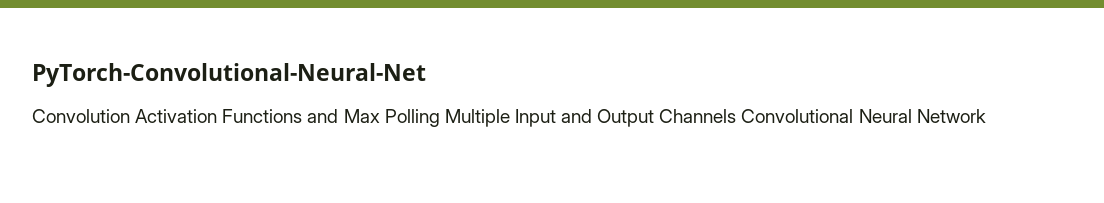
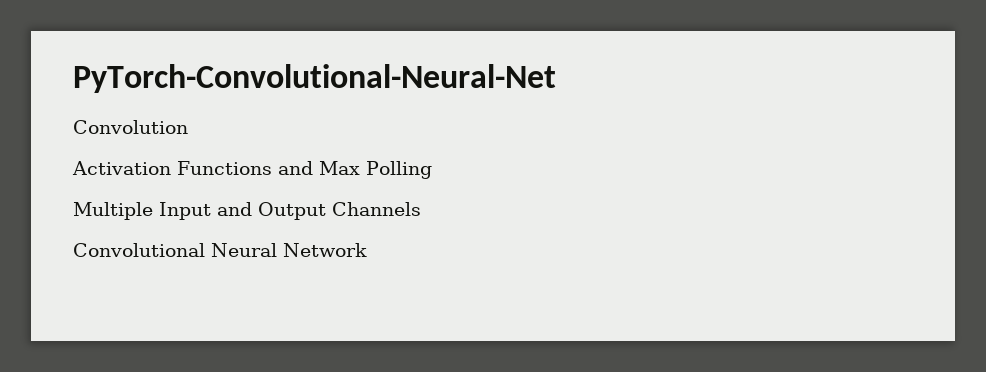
(130, 116) none -> (188, 127) //
(440, 118) none -> (432, 170) //
(737, 116) none -> (421, 209) //

